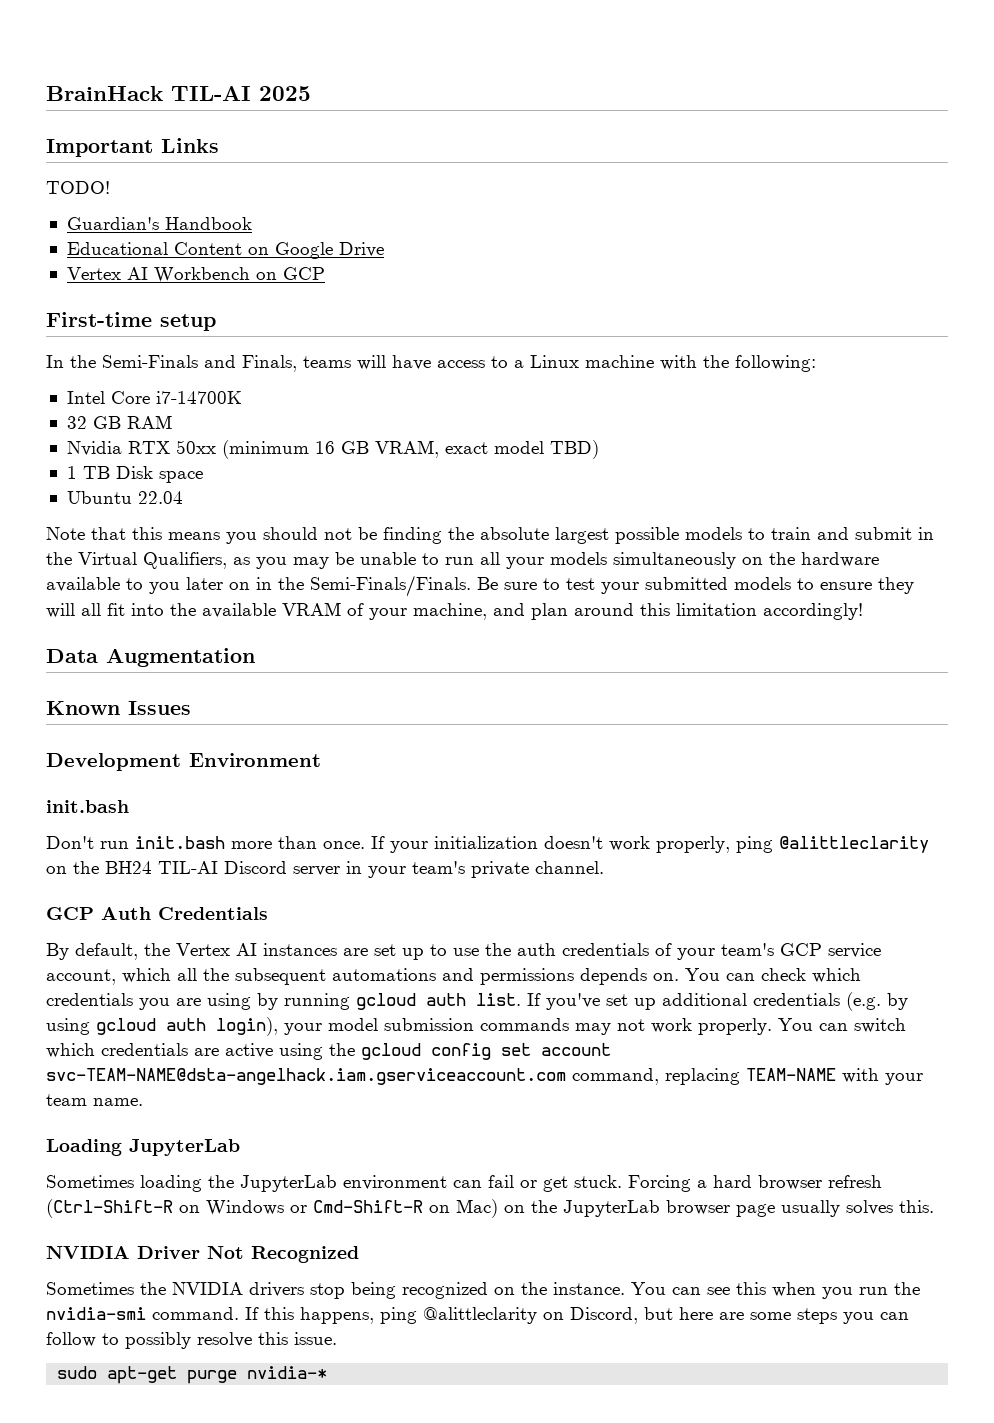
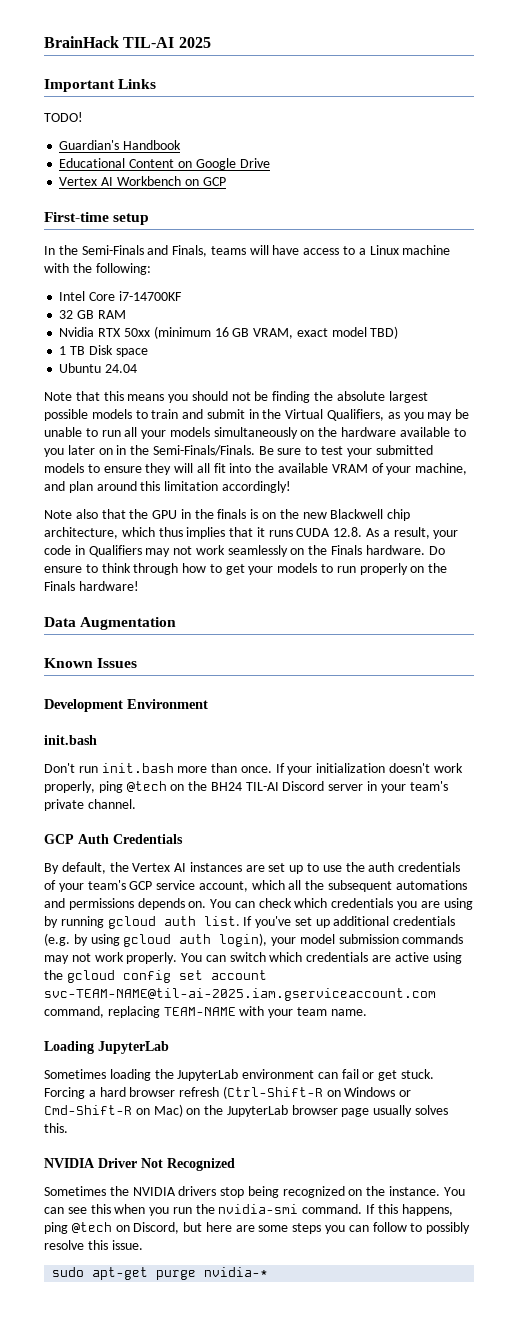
[155,391,242,404] i7-14700K -> [118,291,182,301] i7-14700KF
[137,491,183,504] 22.04 -> [105,364,138,373] 24.04
(863, 611) none -> [44,509,411,521] [44,527,459,539] [44,545,445,557] [44,563,448,575] [44,581,139,591] // Note also that the GPU in the finals is on the new Blackwell chip architecture, which thus implies that it runs CUDA 12.8. As a result, your code in Qualifiers may not work seamlessly on the Finals hardware. Do ensure to think through how to get your models to run properly on the Finals hardware!
[779,836,929,853] @alittleclarity -> [126,781,167,792] @tech
[46,1068,566,1085] svc-TEAM-NAME@dsta-angelhack.iam.gserviceaccount.com -> [44,988,436,1001] svc-TEAM-NAME@til-ai-2025.iam.gserviceaccount.com
[423,1307,537,1324] @alittleclarity -> [71,1222,112,1233] @tech

